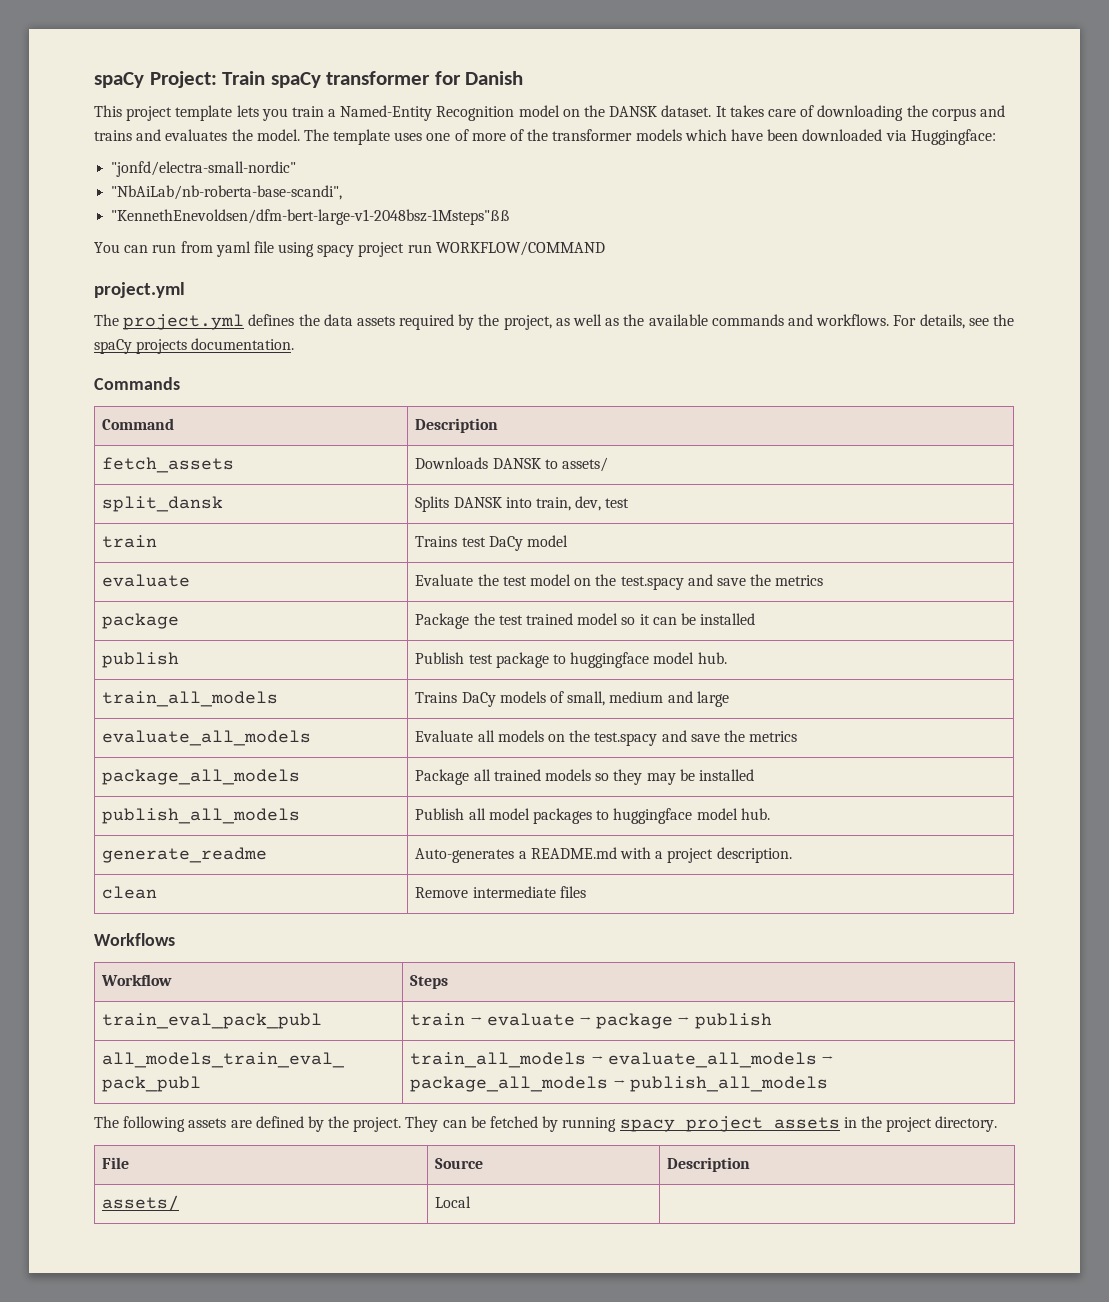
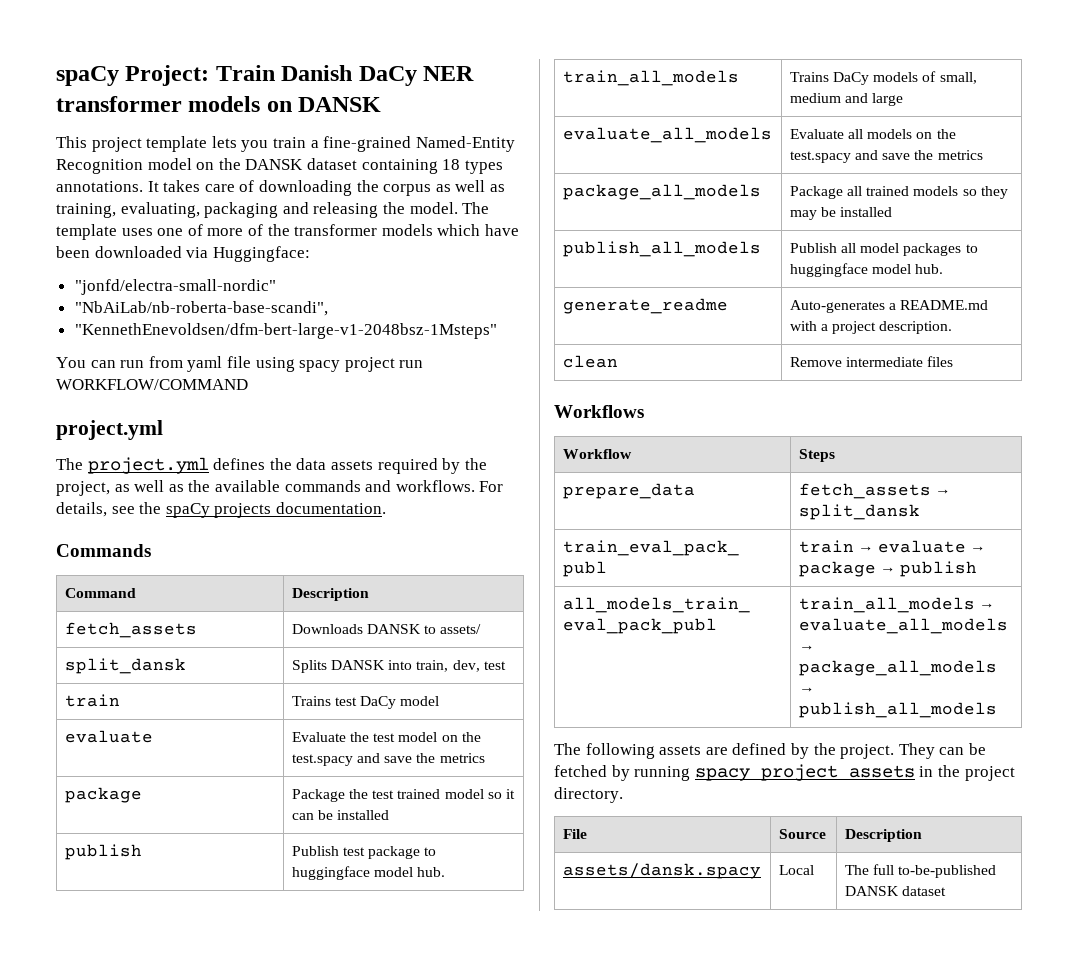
[270,71,524,88] spaCy transformer for Danish -> [281,65,475,86] [56,96,382,112] Danish DaCy NER transformer models on DANSK
(337, 113) none -> [323,136,412,152] fine-grained
[661,105,712,117] dataset. -> [306,158,503,174] [56,181,143,192] dataset containing 18 types annotations.
[979,105,1005,117] [94,129,228,141] and trains and evaluates -> [435,180,505,192] [56,202,379,218] as well as training, evaluating, packaging and releasing
[111,209,511,225] "KennethEnevoldsen/dfm-bert-large-v1-2048bsz-1Msteps"ßß -> [74,323,497,339] "KennethEnevoldsen/dfm-bert-large-v1-2048bsz-1Msteps"
(449, 982) none -> [562,483,695,499] [798,483,951,499] [798,504,920,520] // prepare_data | fetch_assets → split_dansk
[102,1195,180,1212] assets/ -> [562,863,761,879] assets/dansk.spacy
(472, 1202) none -> [844,864,997,878] [844,886,946,896] The full to-be-published DANSK dataset

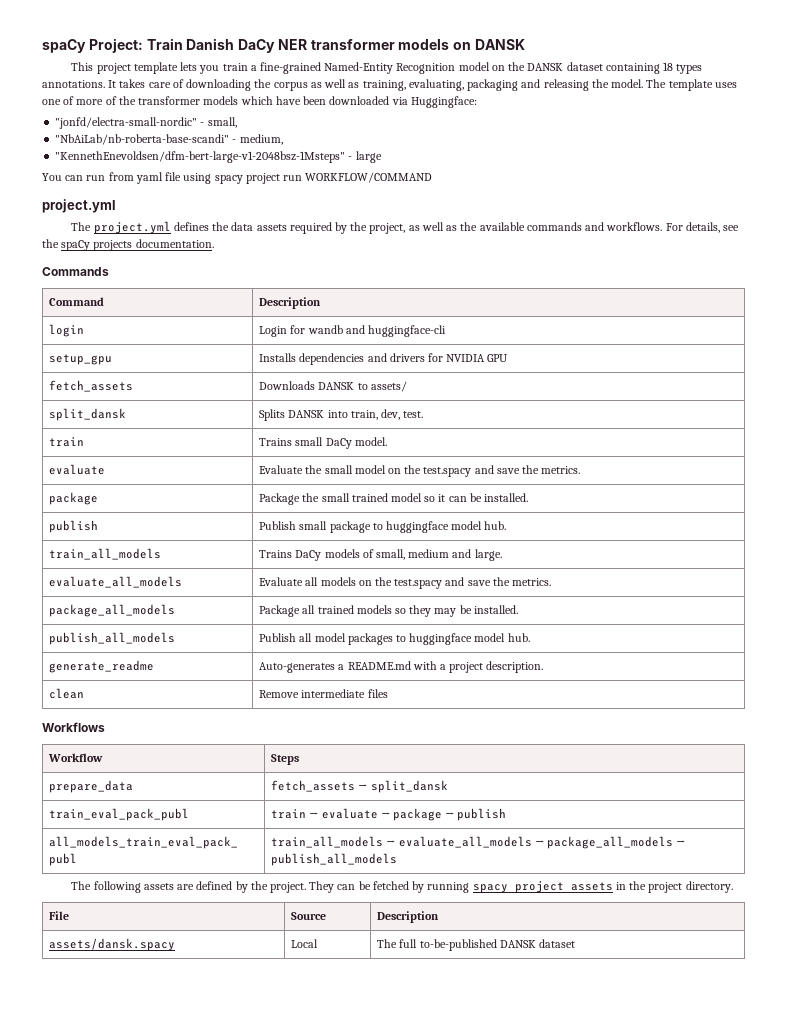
[74,301,328,316] // "NbAiLab/nb-roberta-base-scandi", -> [200,117,237,128] [55,134,283,145] - small, // "NbAiLab/nb-roberta-base-scandi" - medium,
(497, 331) none -> [348,151,382,163] - large
(369, 594) none -> [49,324,85,337] [259,325,447,337] [49,354,113,365] [259,353,509,365] // login | Login for wandb and huggingface-cli // setup_gpu | Installs dependencies and drivers for NVIDIA GPU
[483,661,506,670] test -> [403,411,424,418] test.
[334,696,440,709] test DaCy model -> [295,437,387,449] small DaCy model.
[373,733,396,742] test -> [324,465,353,474] small
[439,753,485,763] metrics -> [541,466,581,474] metrics.
[372,790,395,799] test -> [321,493,350,502] small
[337,810,390,820] installed -> [484,493,529,502] installed.
[342,847,365,856] test -> [299,521,328,530] small
[872,93,904,106] large -> [474,549,502,561] large.
[937,150,983,160] metrics -> [512,578,552,586] metrics.
[840,207,893,217] installed -> [473,605,518,614] installed.

